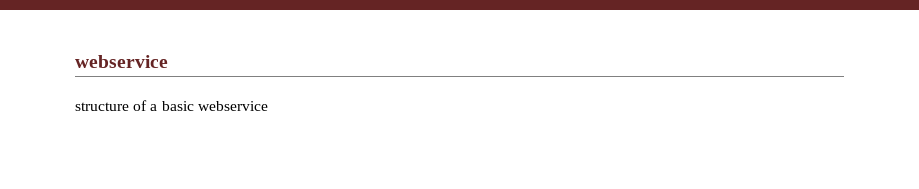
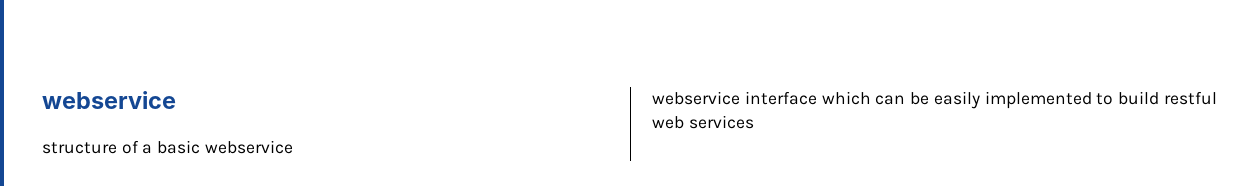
(268, 106) none -> [652,91,1217,109] [652,115,754,129] // webservice interface which can be easily implemented to build restful web services

